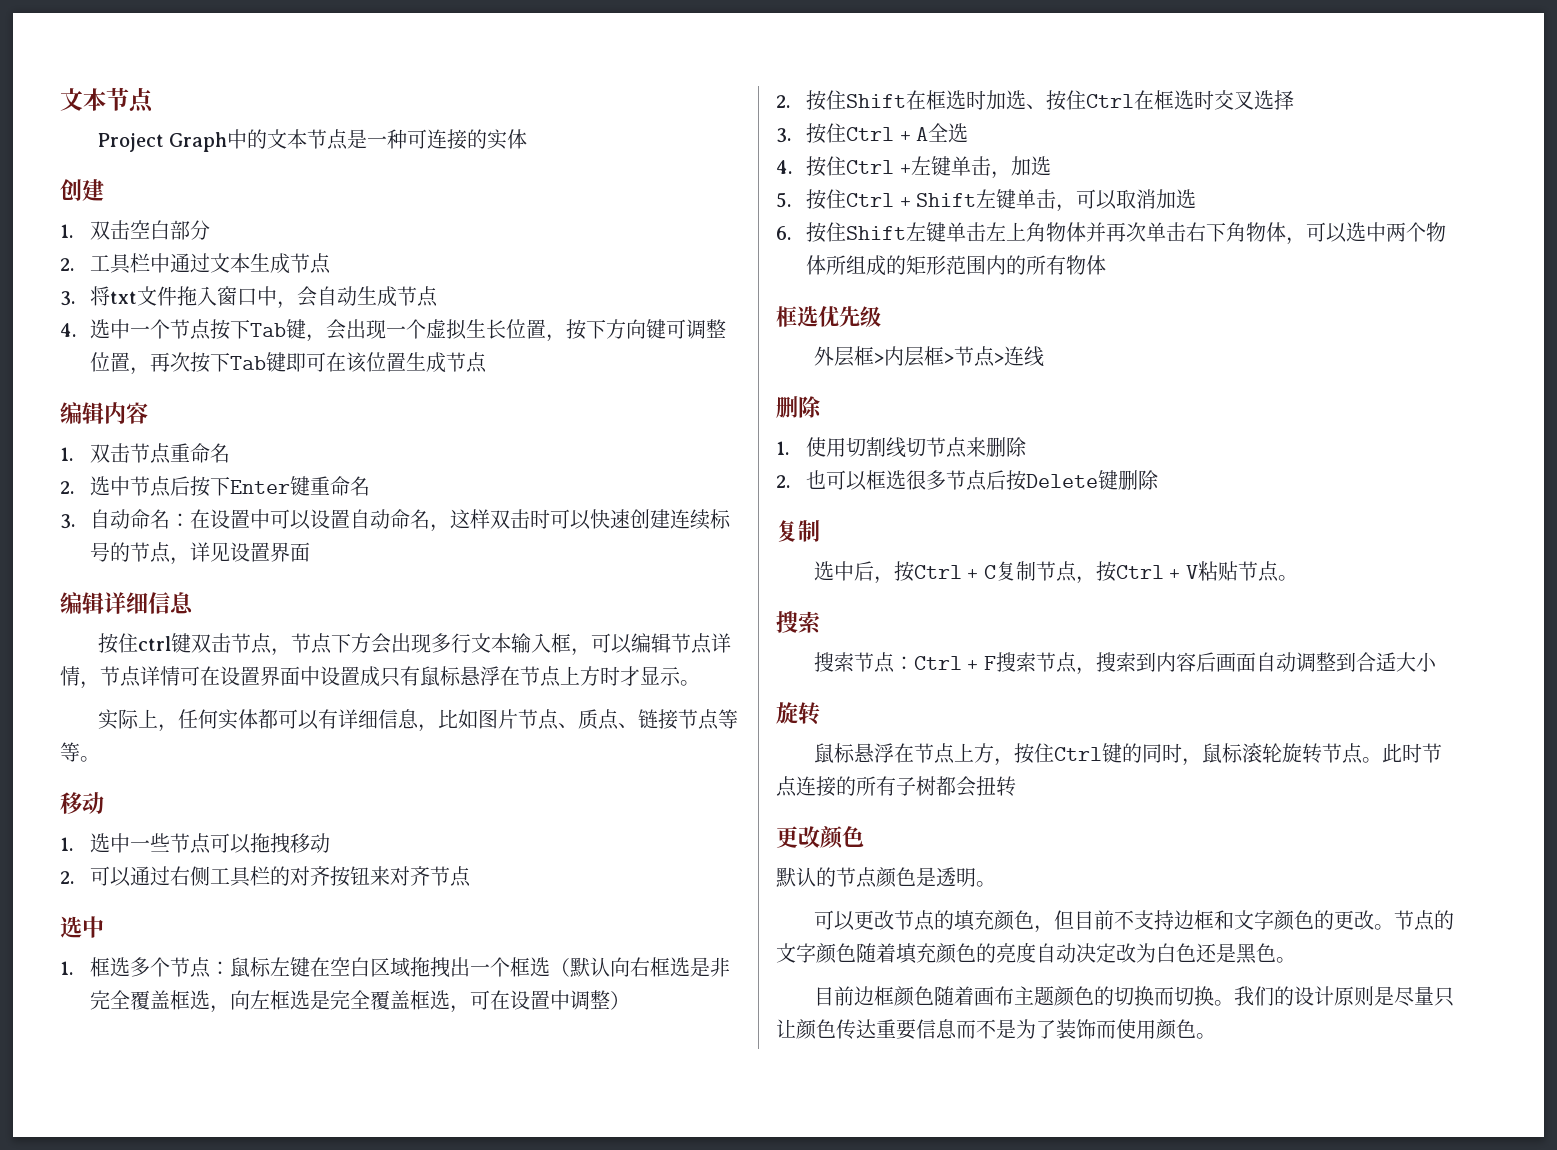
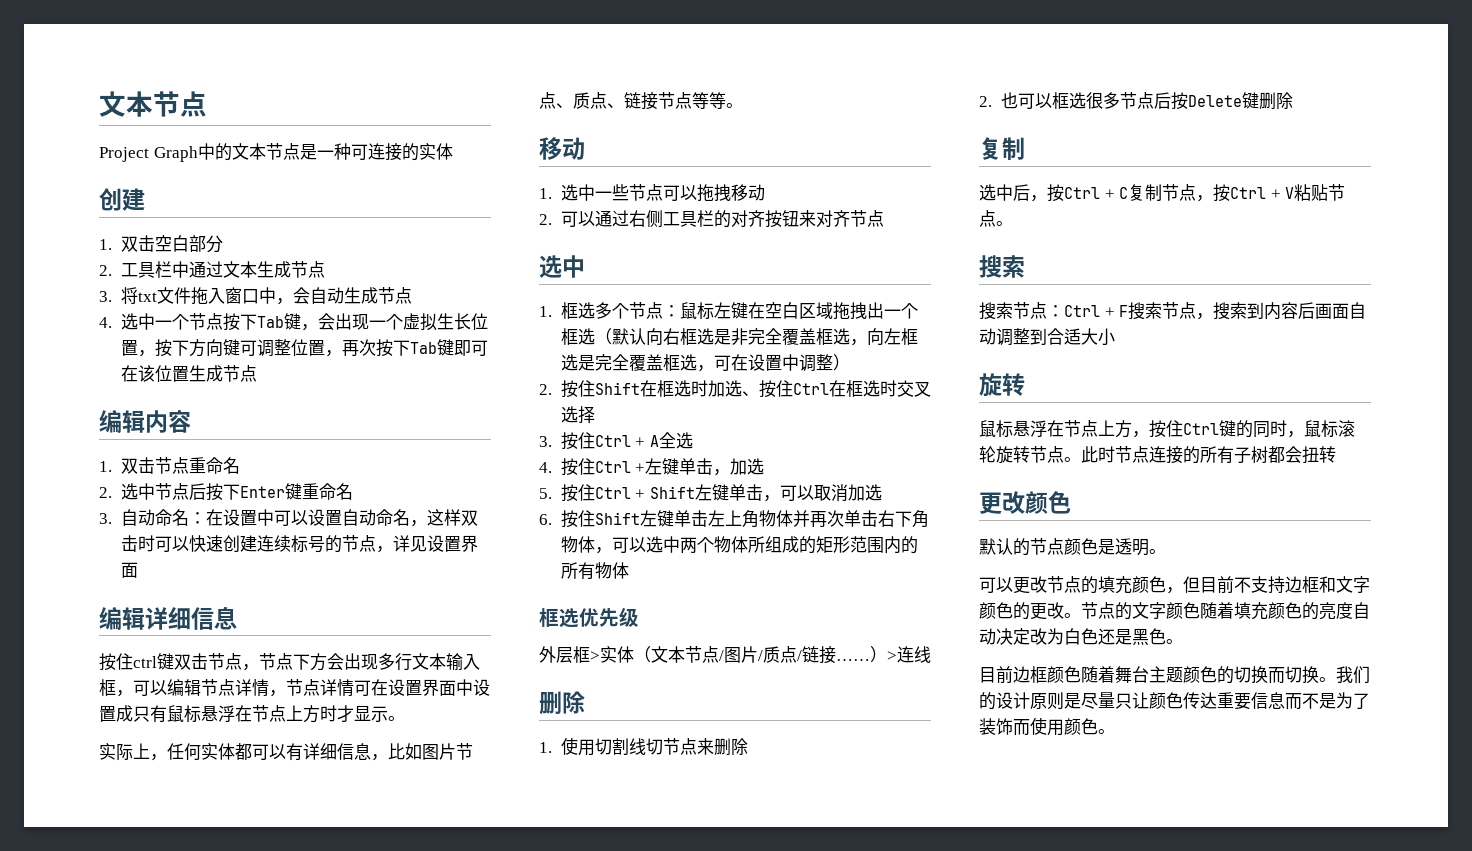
[884,346,996,367] 内层框>节点 -> [600,646,887,664] 实体（文本节点/图片/质点/链接……）
[974,986,1015,1006] 画布 -> [1115,666,1149,683] 舞台

